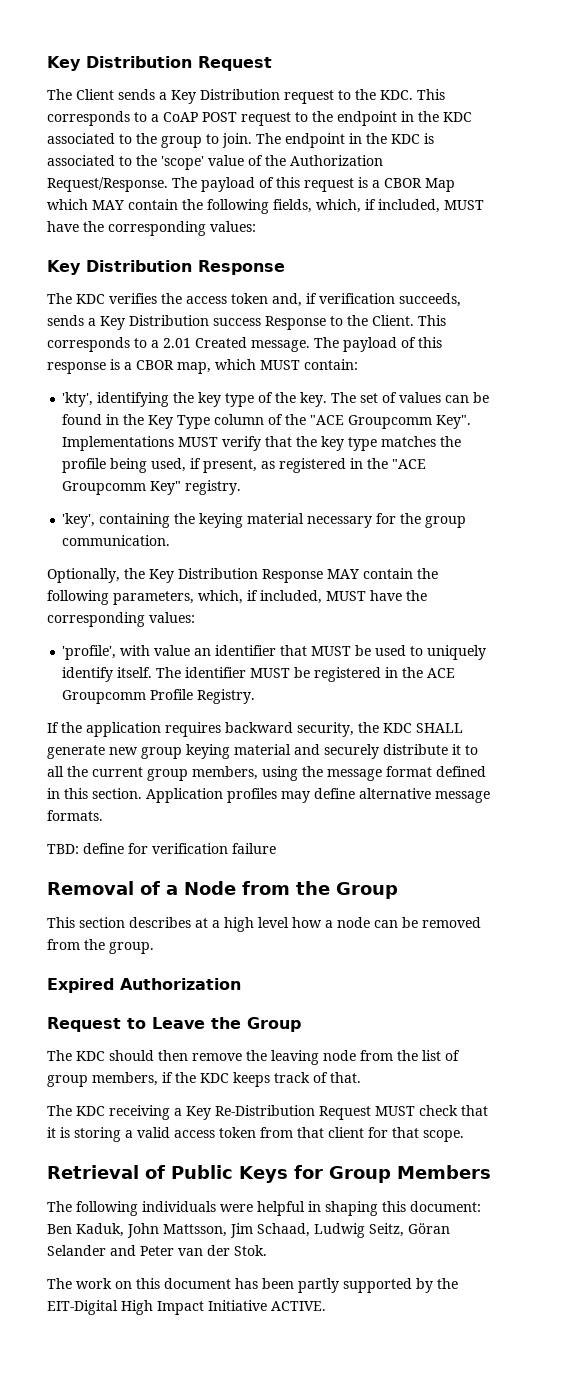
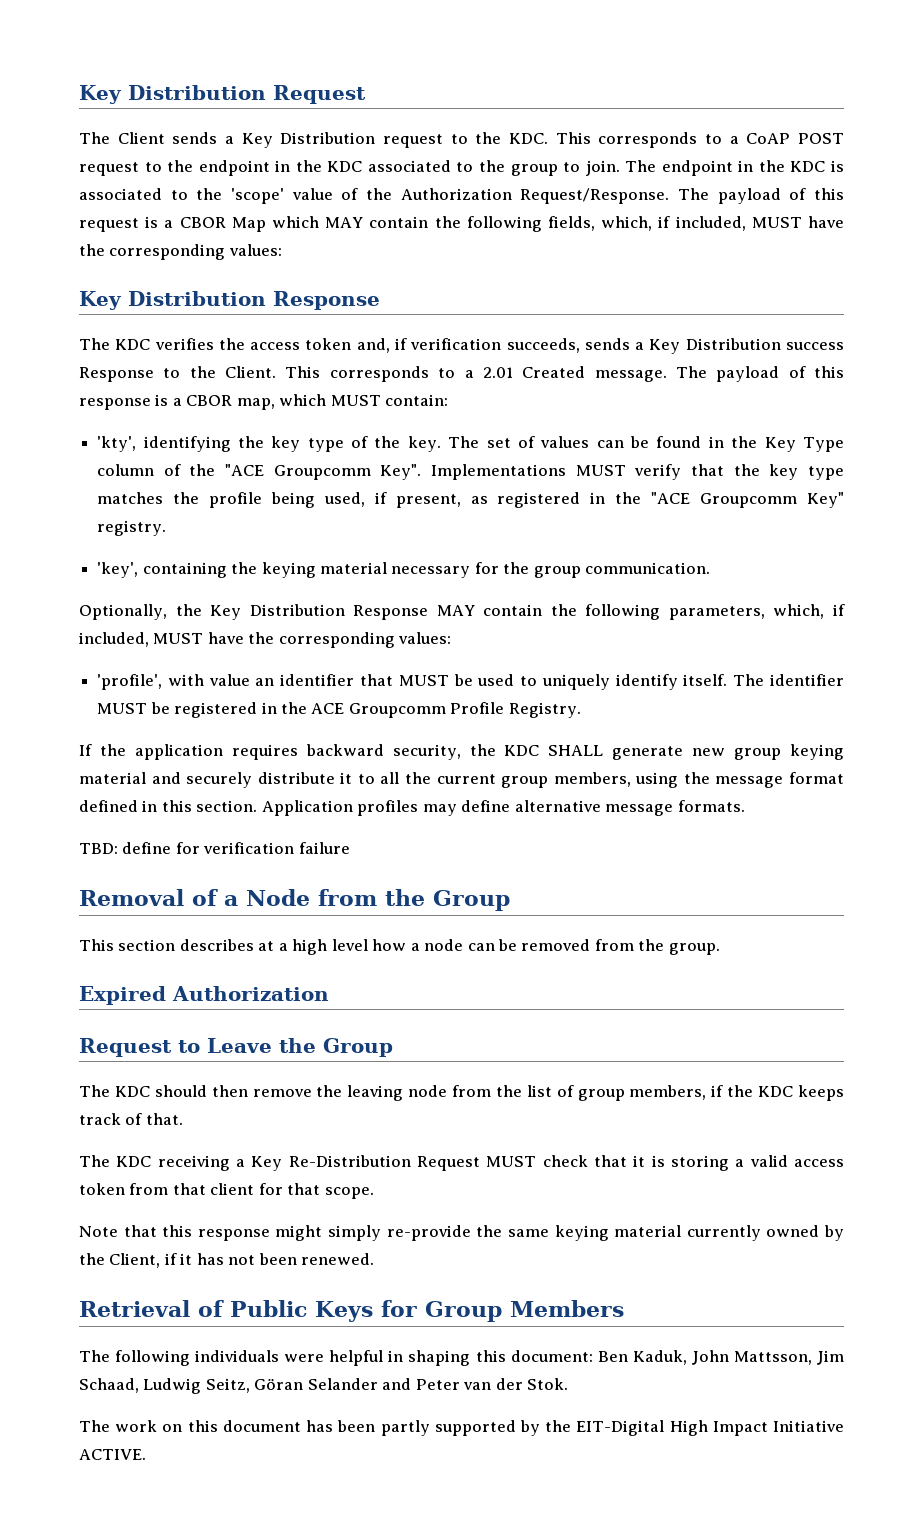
(464, 1136) none -> [79,1225,845,1241] [79,1253,375,1268] // Note that this response might simply re-provide the same keying material currently owned by the Client, if it has not been renewed.

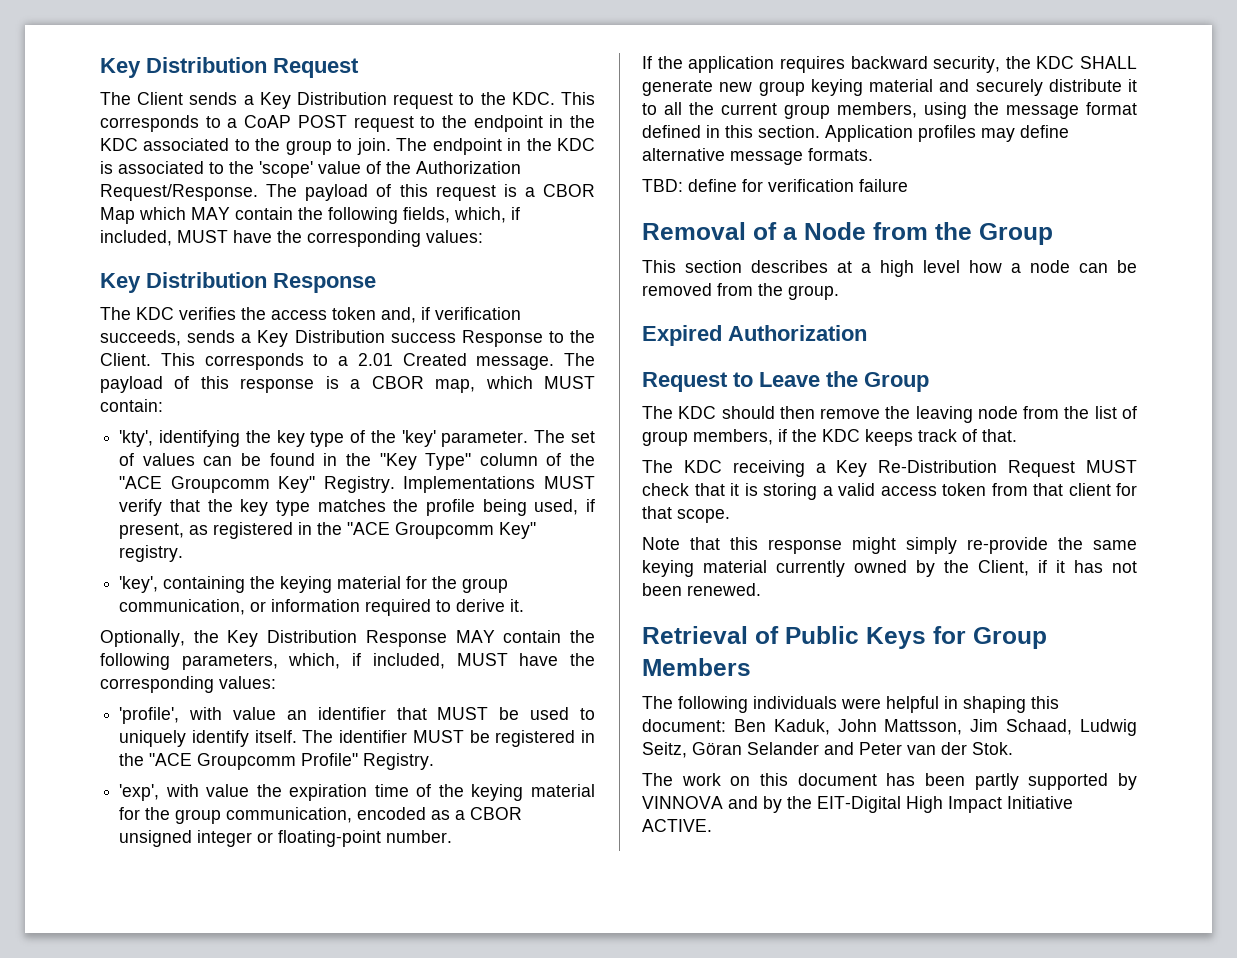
[407,436,441,452] key. -> [401,430,529,447] 'key' parameter.
[764,437,845,452] Key Type -> [379,453,472,470] "Key Type"
[380,464,422,480] Key". -> [278,476,395,493] Key" Registry.
[391,562,711,578] necessary for the group communication. -> [406,576,509,593] [119,599,525,616] for the group communication, or information required to derive it.
[311,702,581,718] ACE Groupcomm Profile Registry. -> [149,753,435,770] [119,784,595,801] [119,807,523,824] [119,830,453,847] "ACE Groupcomm Profile" Registry. // 'exp', with value the expiration time of the keying material for the group communication, encoded as a CBOR unsigned integer or floating-point number.
(540, 1428) none -> [642,796,782,813] VINNOVA and by

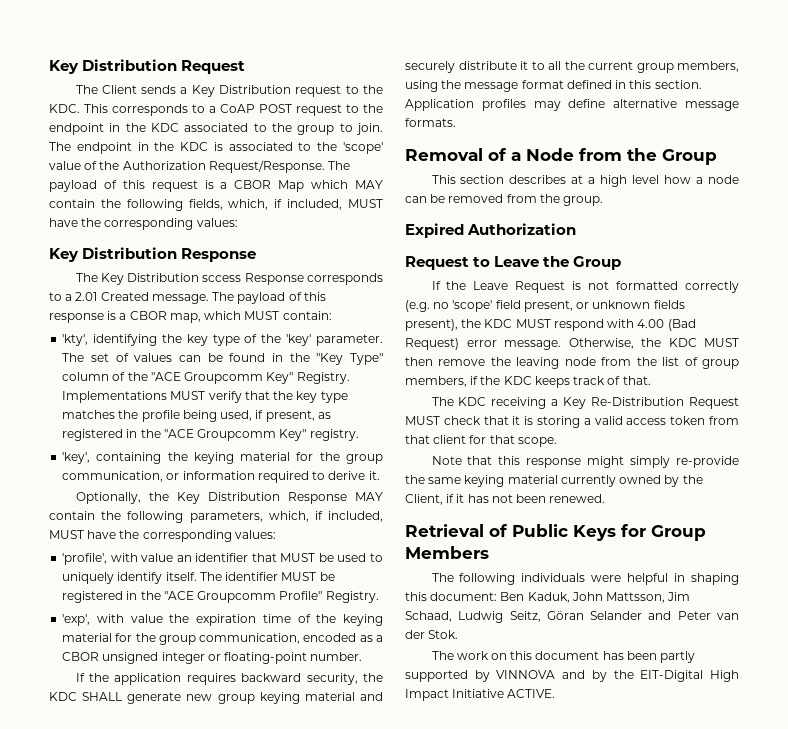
[136,307,521,323] [100,330,595,347] [100,353,195,366] KDC verifies the access token and, if verification succeeds, sends a Key Distribution success Response to the Client. This -> [100,273,304,285] Key Distribution sccess Response
[642,179,908,192] // TBD: define for verification failure -> (456, 122) none
[642,406,775,419] The KDC should -> [431,281,739,293] [405,300,685,312] [405,319,696,331] [405,338,739,350] If the Leave Request is not formatted correctly (e.g. no 'scope' field present, or unknown fields present), the KDC MUST respond with 4.00 (Bad Request) error message. Otherwise, the KDC MUST

